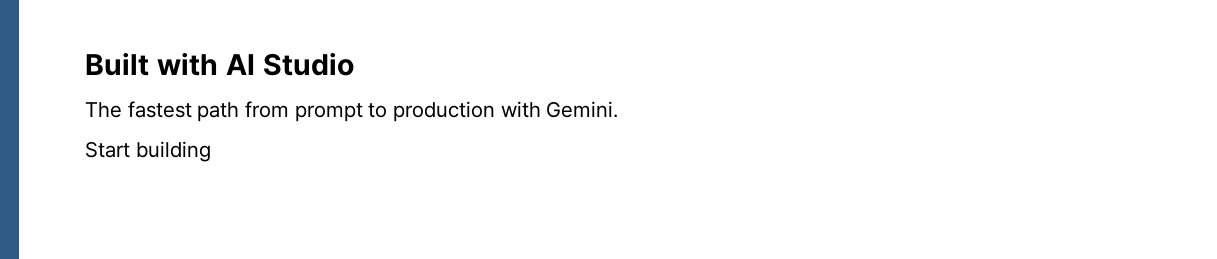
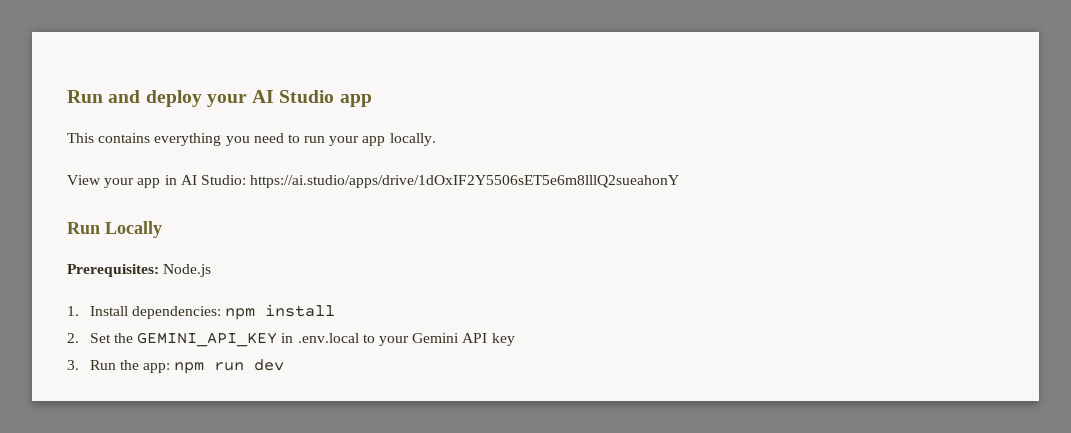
[85,52,354,76] [85,101,619,122] [85,141,211,162] Built with AI Studio // The fastest path from prompt to production with Gemini. // Start building -> [67,90,372,107] [67,133,436,146] [67,175,680,188] [67,221,162,238] [67,264,212,277] [67,304,336,320] [67,332,515,347] [67,359,285,374] Run and deploy your AI Studio app // This contains everything you need to run your app locally. // View your app in AI Studio: https://ai.studio/apps/drive/1dOxIF2Y5506sET5e6m8lllQ2sueahonY // Run Locally // Prerequisites: Node.js // 1. Install dependencies: npm install // 2. Set the GEMINI_API_KEY in .env.local to your Gemini API key // 3. Run the app: npm run dev

